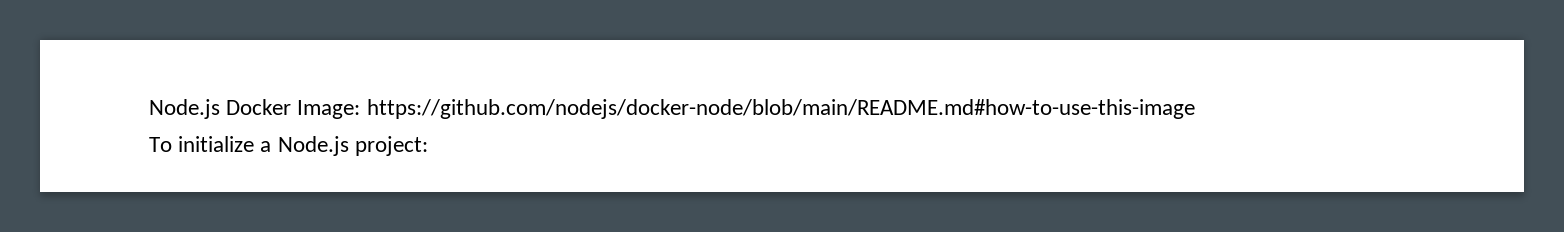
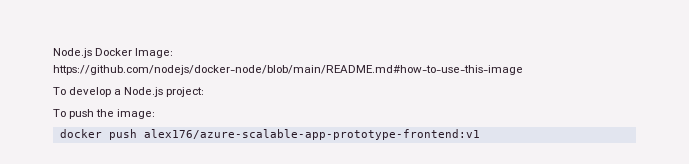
[178,136,255,152] initialize -> [69,87,112,97] develop
(428, 146) none -> [53,109,156,119] [59,129,480,140] // To push the image: // docker push alex176/azure-scalable-app-prototype-frontend:v1

